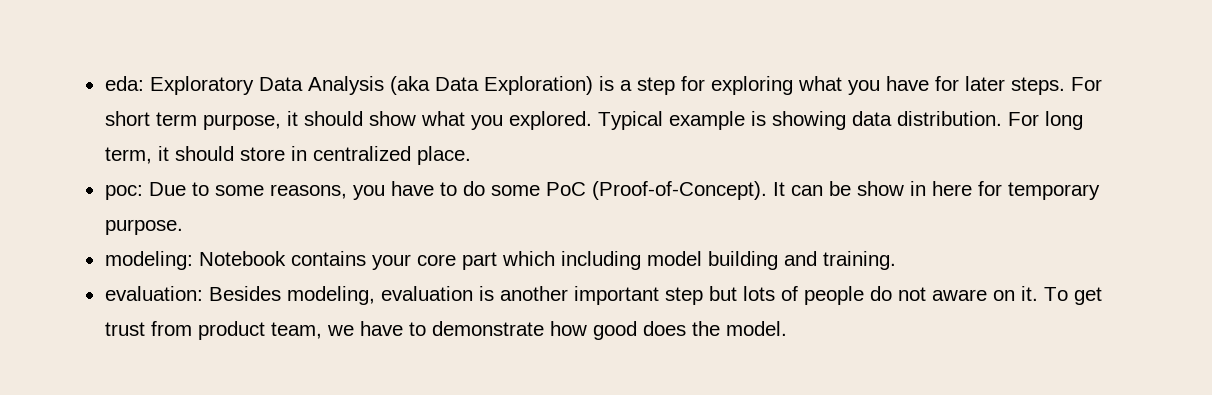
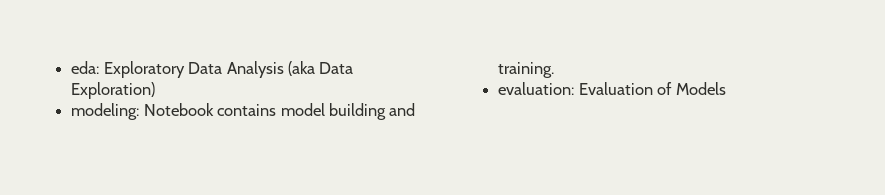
[598,76,1102,95] [104,111,1083,130] [104,146,471,165] [104,181,1100,200] [104,219,183,235] [104,251,641,270] is a step for exploring what you have for later steps. For short term purpose, it should show what you explored. Typical example is showing data distribution. For long term, it should store in centralized place. // poc: Due to some reasons, you have to do some PoC (Proof-of-Concept). It can be show in here for temporary purpose. // modeling: Notebook contains your core part which including -> [71,103,277,120] // modeling: Notebook contains
[208,286,1102,305] [104,321,787,340] Besides modeling, evaluation is another important step but lots of people do not aware on it. To get trust from product team, we have to demonstrate how good does the model. -> [578,82,726,95] Evaluation of Models

